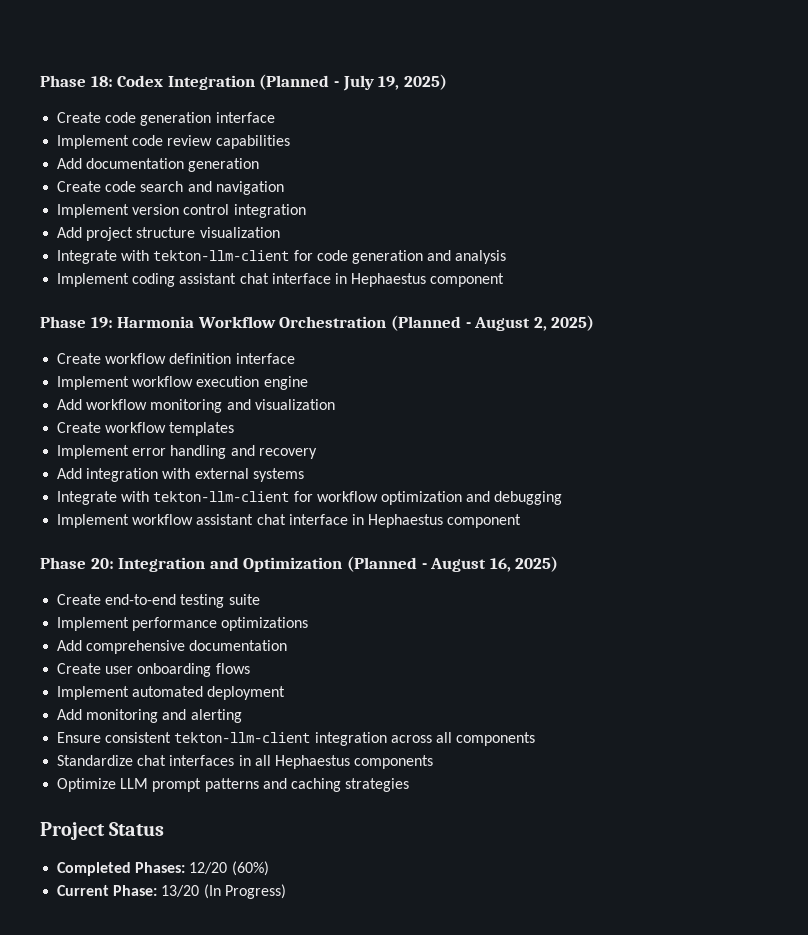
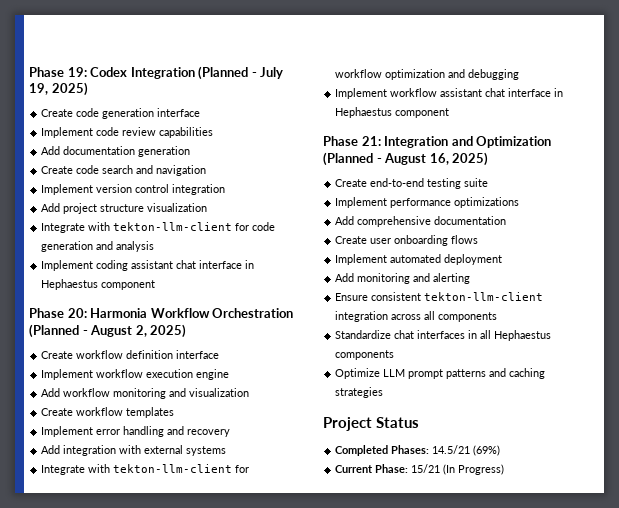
[40,75,113,87] Phase 18: -> [29,67,87,77] Phase 19:
[90,317,113,328] 19: -> [67,308,87,318] 20:
[90,558,114,569] 20: -> [361,136,381,146] 21:
[189,861,269,876] 12/20 (60%) -> [432,445,501,456] 14.5/21 (69%)
[161,885,200,897] 13/20 -> [411,464,441,473] 15/21

